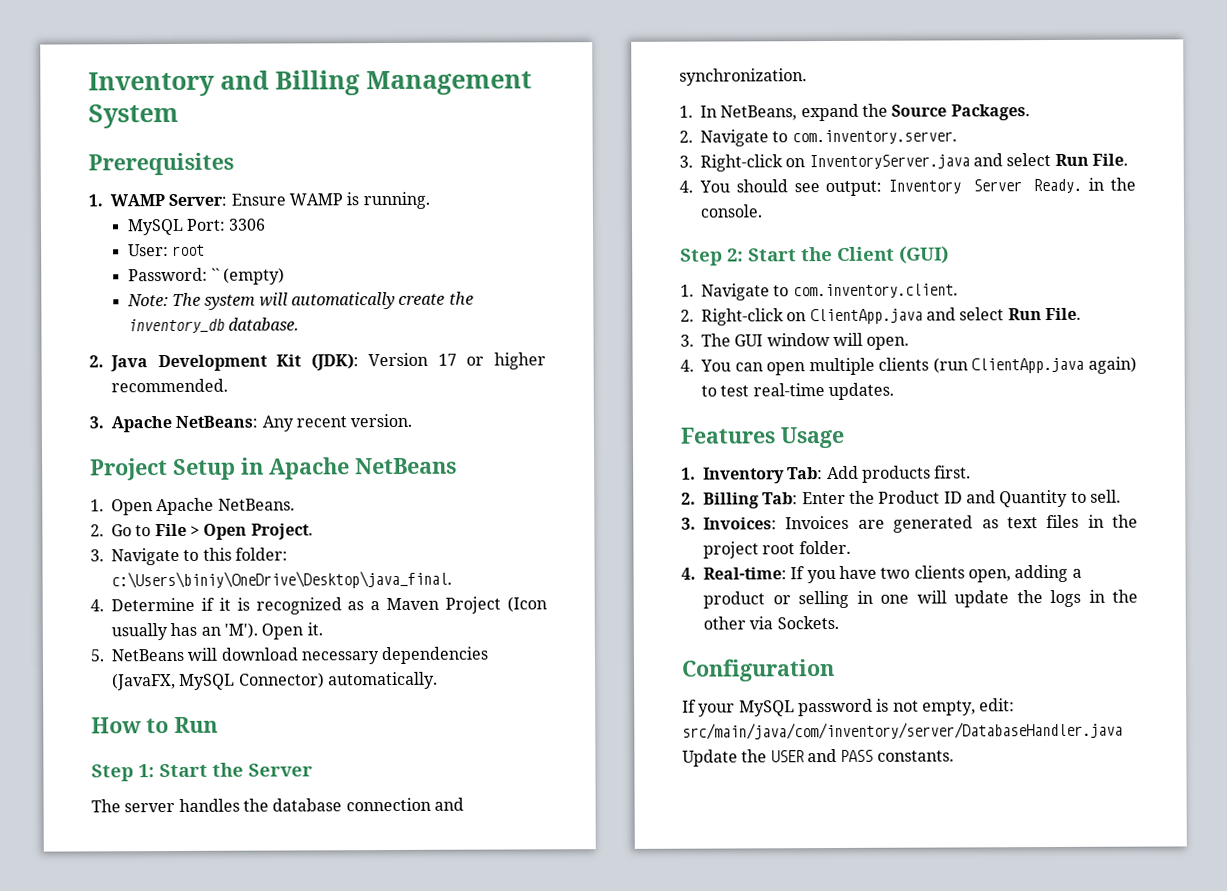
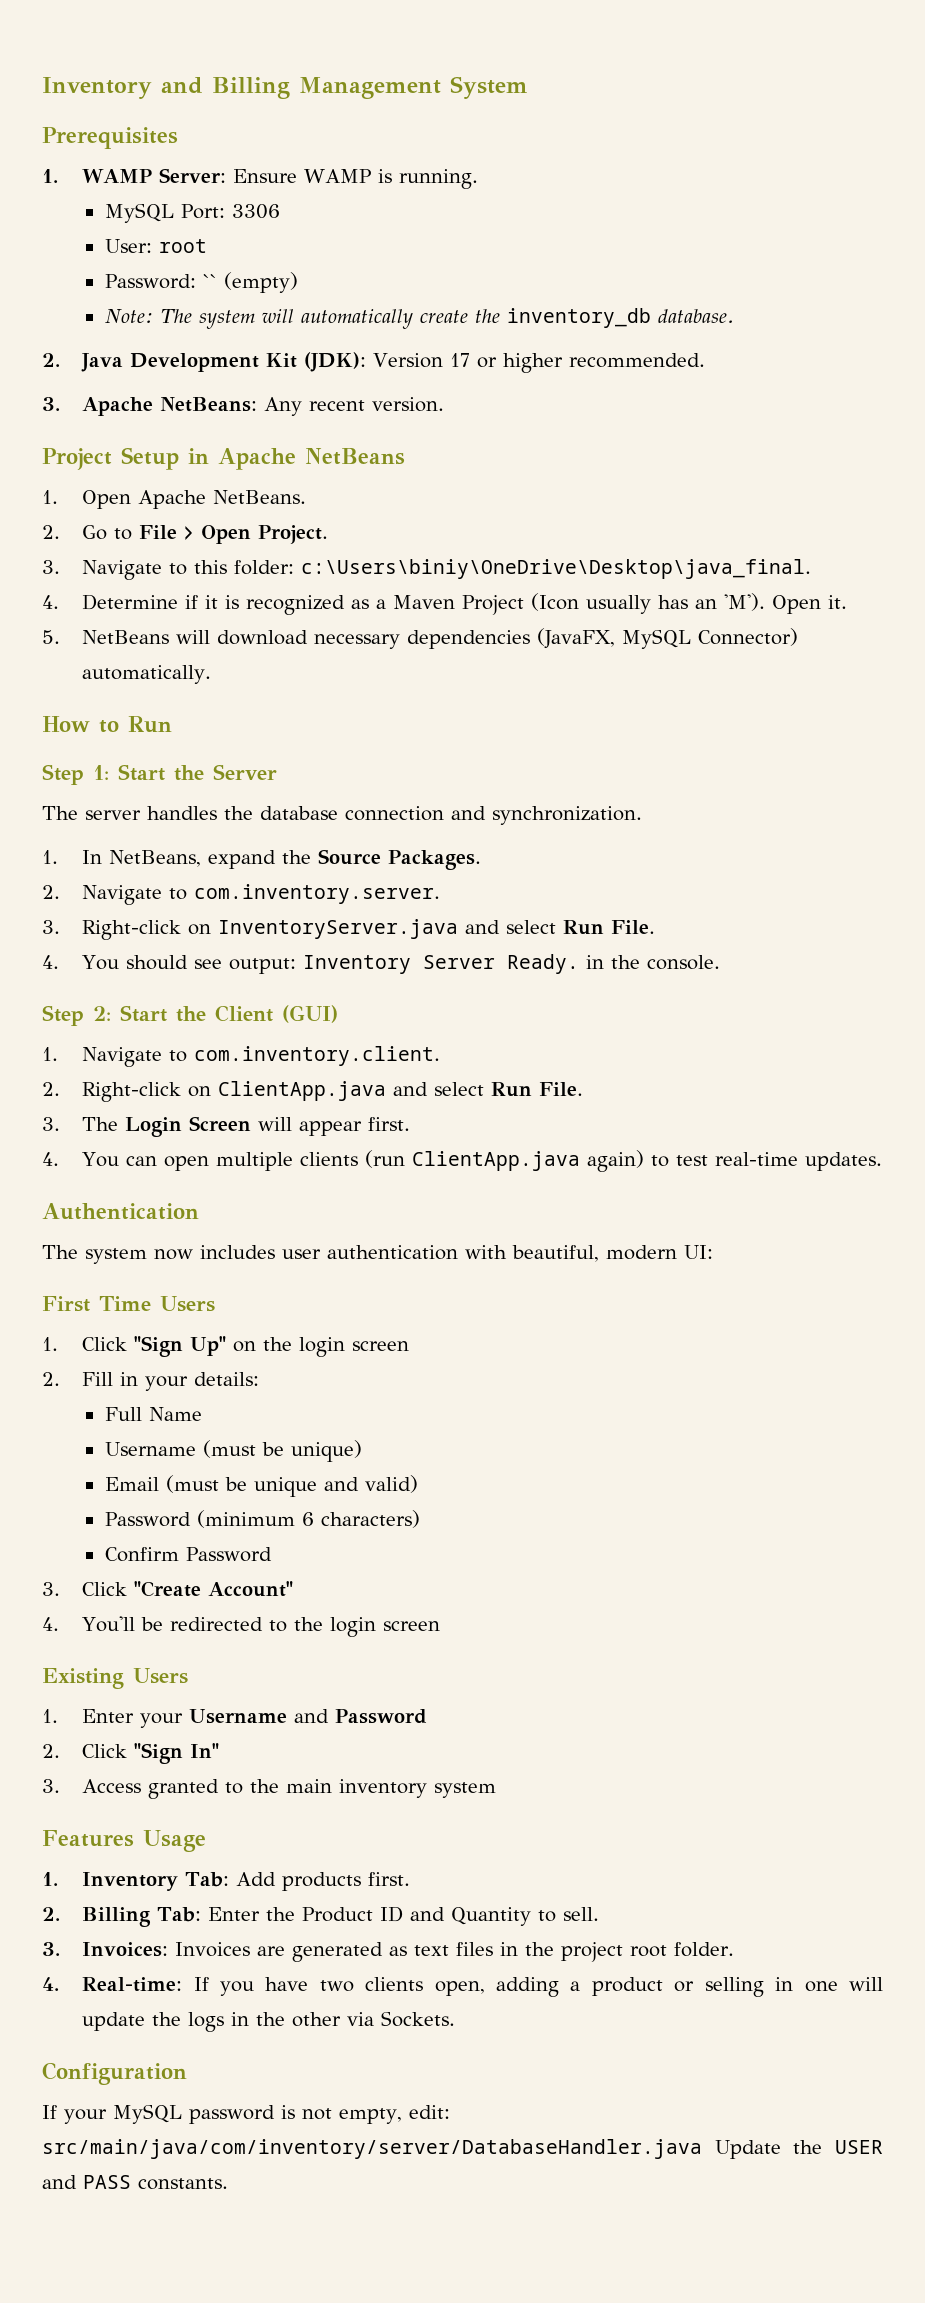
[734,332,910,350] GUI window will open. -> [125,1116,411,1137] Login Screen will appear first.
(894, 391) none -> [42,1203,199,1220] [42,1245,713,1264] [42,1296,215,1312] [42,1336,410,1357] [42,1372,260,1391] [104,1407,202,1421] [104,1440,362,1462] [104,1475,418,1497] [104,1510,420,1528] [104,1547,272,1562] [42,1581,294,1597] [42,1616,441,1637] [42,1668,188,1689] [42,1709,428,1728] [42,1743,220,1764] [42,1779,497,1799] // Authentication // The system now includes user authentication with beautiful, modern UI: // First Time Users // 1. Click "Sign Up" on the login screen // 2. Fill in your details: // Full Name // Username (must be unique) // Email (must be unique and valid) // Password (minimum 6 characters) // Confirm Password // 3. Click "Create Account" // 4. You'll be redirected to the login screen // Existing Users // 1. Enter your Username and Password // 2. Click "Sign In" // 3. Access granted to the main inventory system

